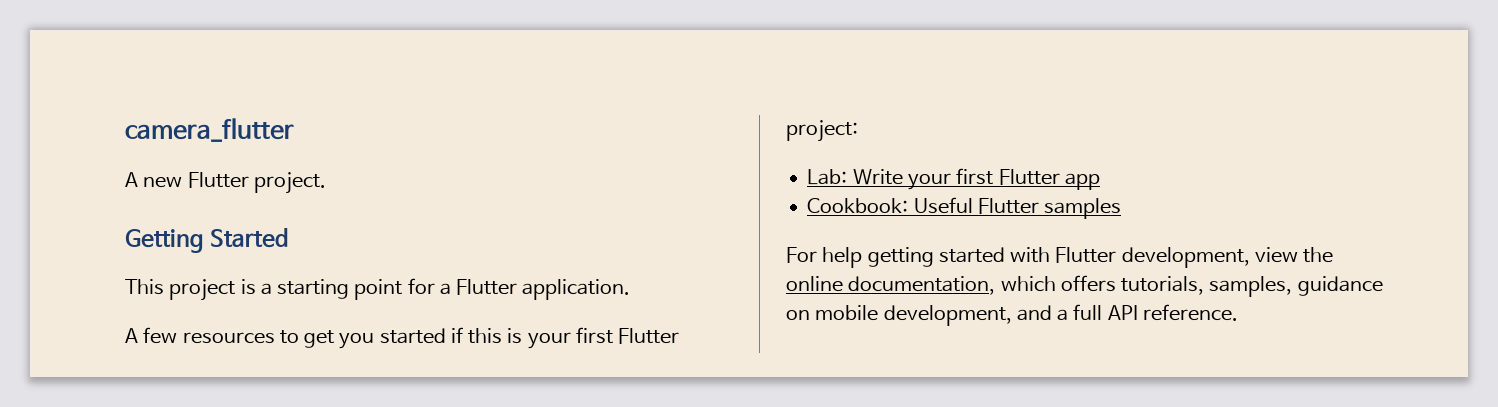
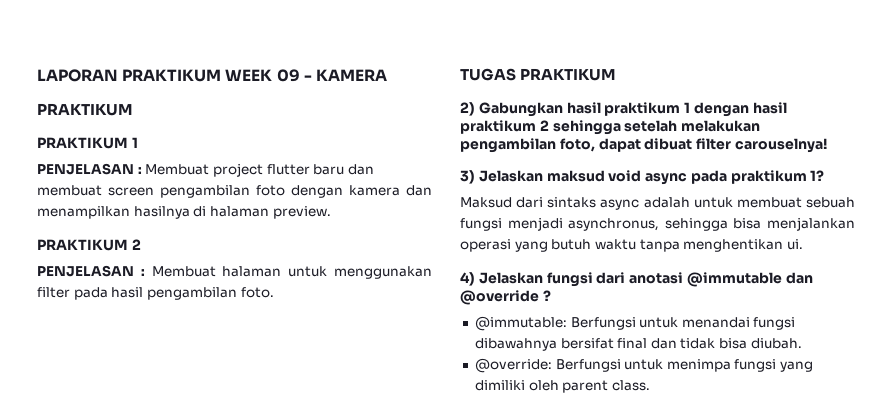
[125,118,294,142] [125,172,326,194] [125,228,290,253] [125,278,631,301] [125,327,680,349] [786,120,858,142] [807,168,1100,190] [807,197,1122,219] [786,247,1334,268] [786,275,1383,297] [786,304,1238,326] camera_flutter // A new Flutter project. // Getting Started // This project is a starting point for a Flutter application. // A few resources to get you started if this is your first Flutter project: // Lab: Write your first Flutter app // Cookbook: Useful Flutter samples // For help getting started with Flutter development, view the online documentation, which offers tutorials, samples, guidance on mobile development, and a full API reference. -> [37,69,387,82] [37,103,133,116] [37,137,138,149] [37,163,374,177] [37,185,432,198] [37,206,331,219] [37,239,141,251] [37,265,432,279] [37,287,274,300] [460,68,617,81] [460,102,787,117] [460,120,761,135] [460,138,827,153] [460,170,825,185] [460,197,855,210] [460,217,855,231] [460,239,803,252] [460,272,813,287] [460,290,551,305] [474,316,796,331] [474,338,802,351] [474,358,814,373] [474,380,650,393] LAPORAN PRAKTIKUM WEEK 09 - KAMERA // PRAKTIKUM // PRAKTIKUM 1 // PENJELASAN : Membuat project flutter baru dan membuat screen pengambilan foto dengan kamera dan menampilkan hasilnya di halaman preview. // PRAKTIKUM 2 // PENJELASAN : Membuat halaman untuk menggunakan filter pada hasil pengambilan foto. // TUGAS PRAKTIKUM // 2) Gabungkan hasil praktikum 1 dengan hasil praktikum 2 sehingga setelah melakukan pengambilan foto, dapat dibuat filter carouselnya! // 3) Jelaskan maksud void async pada praktikum 1? // Maksud dari sintaks async adalah untuk membuat sebuah fungsi menjadi asynchronus, sehingga bisa menjalankan operasi yang butuh waktu tanpa menghentikan ui. // 4) Jelaskan fungsi dari anotasi @immutable dan @override ? // @immutable: Berfungsi untuk menandai fungsi dibawahnya bersifat final dan tidak bisa diubah. // @override: Berfungsi untuk menimpa fungsi yang dimiliki oleh parent class.

